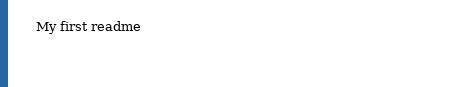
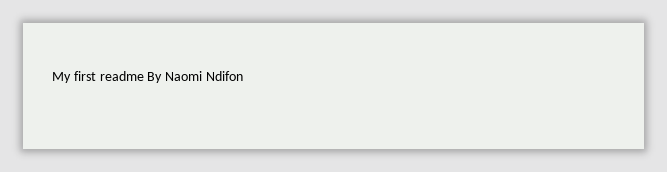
(141, 26) none -> [147,71,243,83] By Naomi Ndifon

